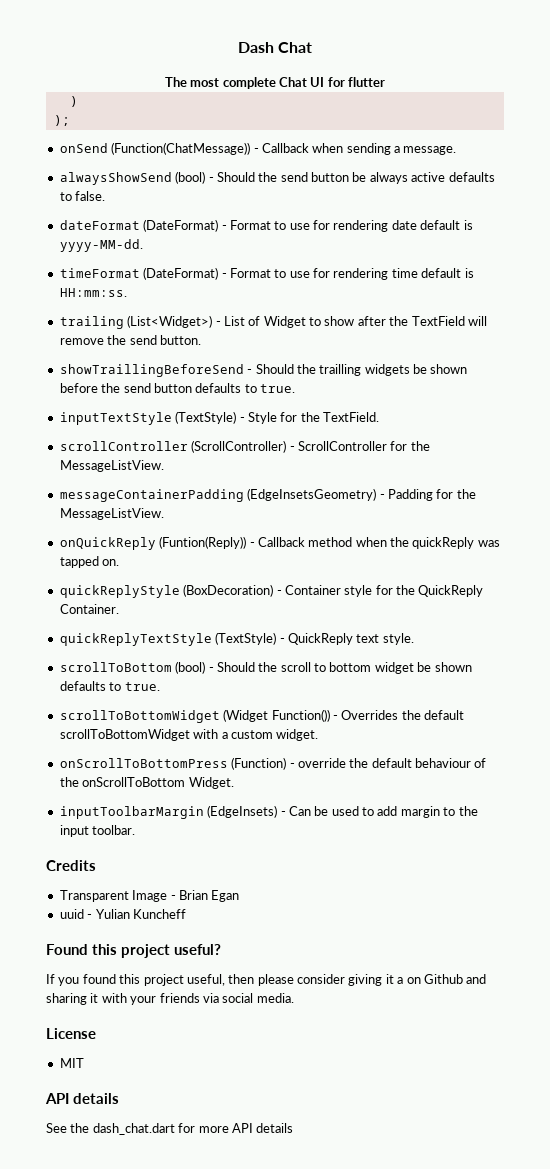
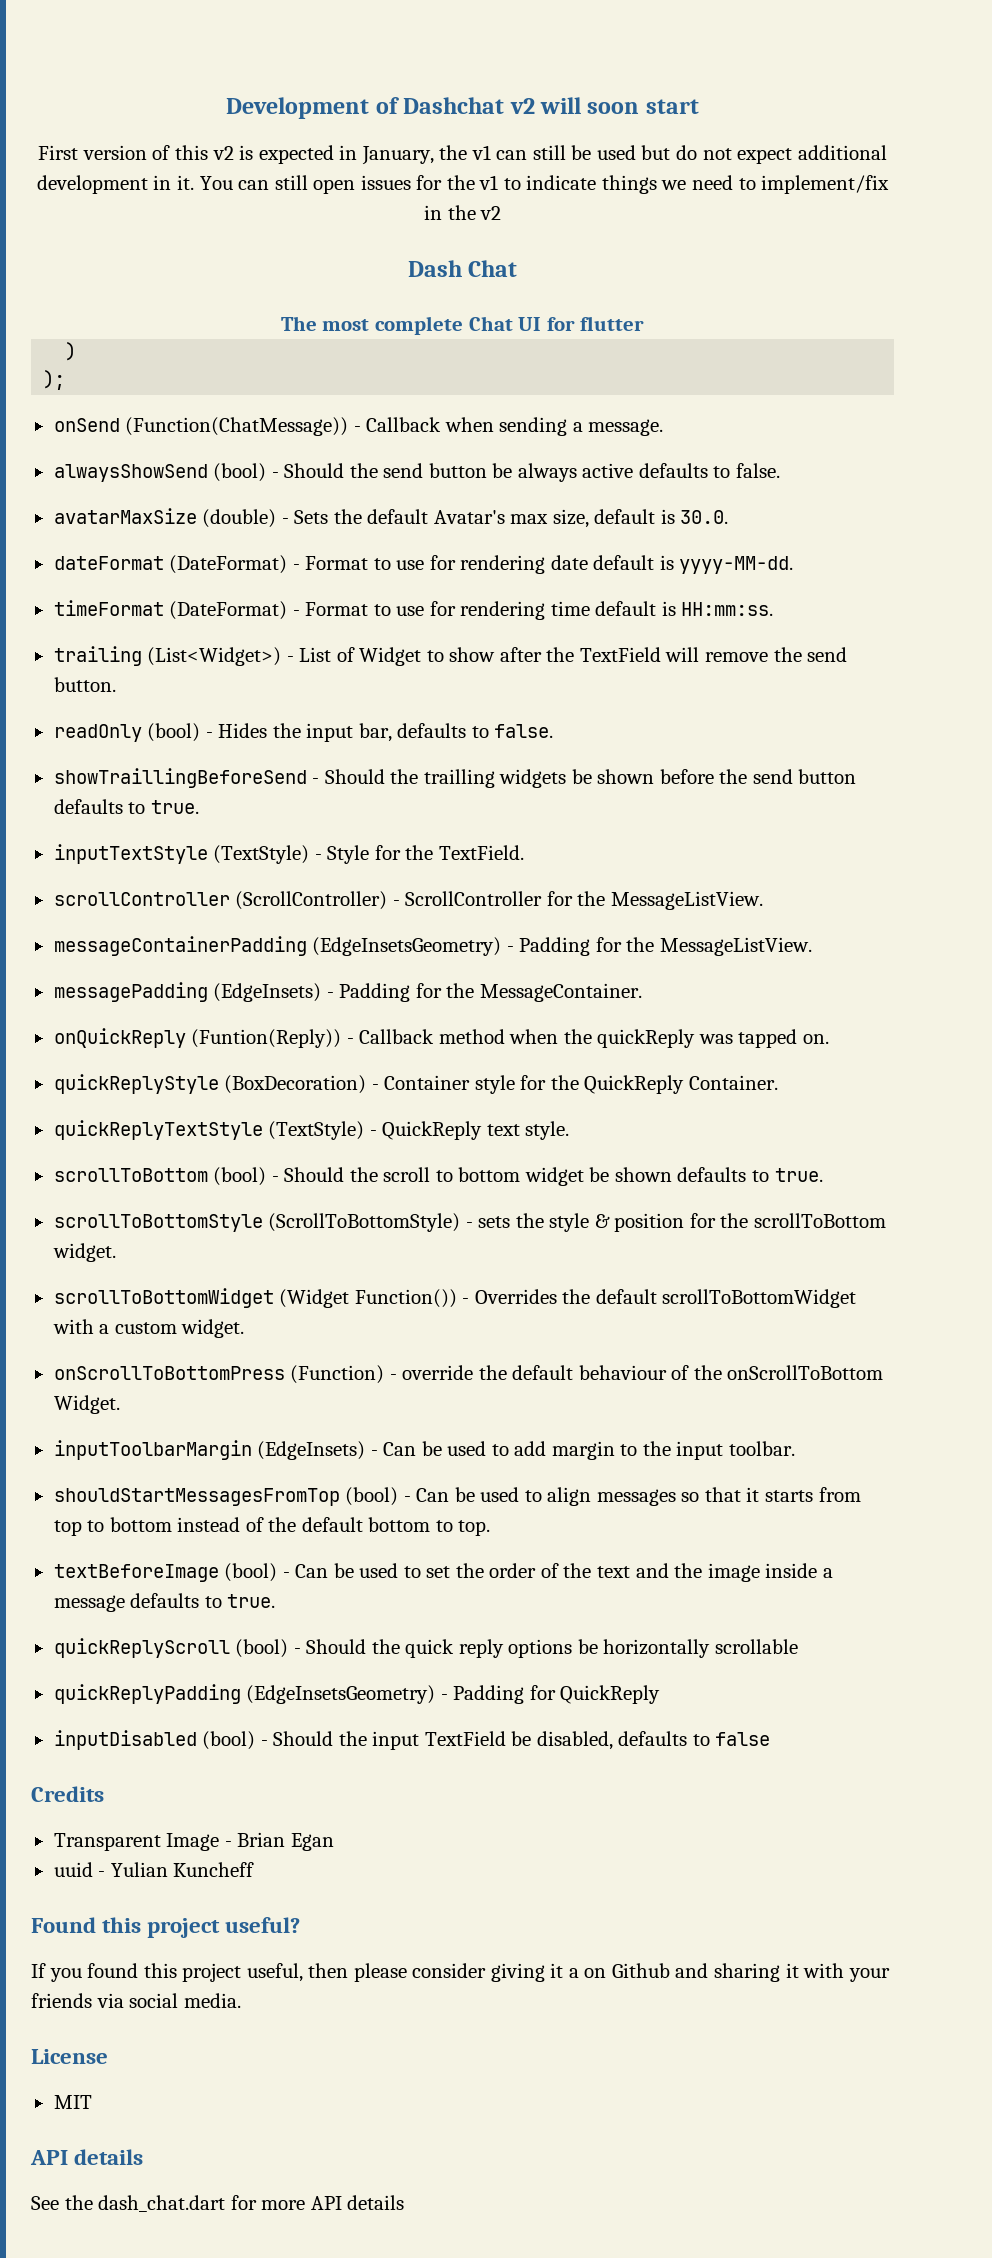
(237, 47) none -> [226,97,699,119] [38,145,887,165] [36,175,890,194] [423,205,502,220] Development of Dashchat v2 will soon start // First version of this v2 is expected in January, the v1 can still be used but do not expect additional development in it. You can still open issues for the v1 to indicate things we need to implement/fix in the v2 //
(106, 196) none -> [53,508,729,528] // avatarMaxSize (double) - Sets the default Avatar's max size, default is 30.0.
(201, 340) none -> [53,723,554,742] // readOnly (bool) - Hides the input bar, defaults to false.
(164, 514) none -> [53,982,642,1002] // messagePadding (EdgeInsets) - Padding for the MessageContainer.
(160, 686) none -> [53,1213,886,1232] [52,1243,116,1262] // scrollToBottomStyle (ScrollToBottomStyle) - sets the style & position for the scrollToBottom widget.
(136, 830) none -> [53,1487,861,1506] [53,1517,491,1536] [53,1563,833,1582] [53,1593,276,1612] [53,1638,798,1658] [53,1684,661,1704] [53,1730,771,1750] // shouldStartMessagesFromTop (bool) - Can be used to align messages so that it starts from top to bottom instead of the default bottom to top. // textBeforeImage (bool) - Can be used to set the order of the text and the image inside a message defaults to true. // quickReplyScroll (bool) - Should the quick reply options be horizontally scrollable // quickReplyPadding (EdgeInsetsGeometry) - Padding for QuickReply // inputDisabled (bool) - Should the input TextField be disabled, defaults to false

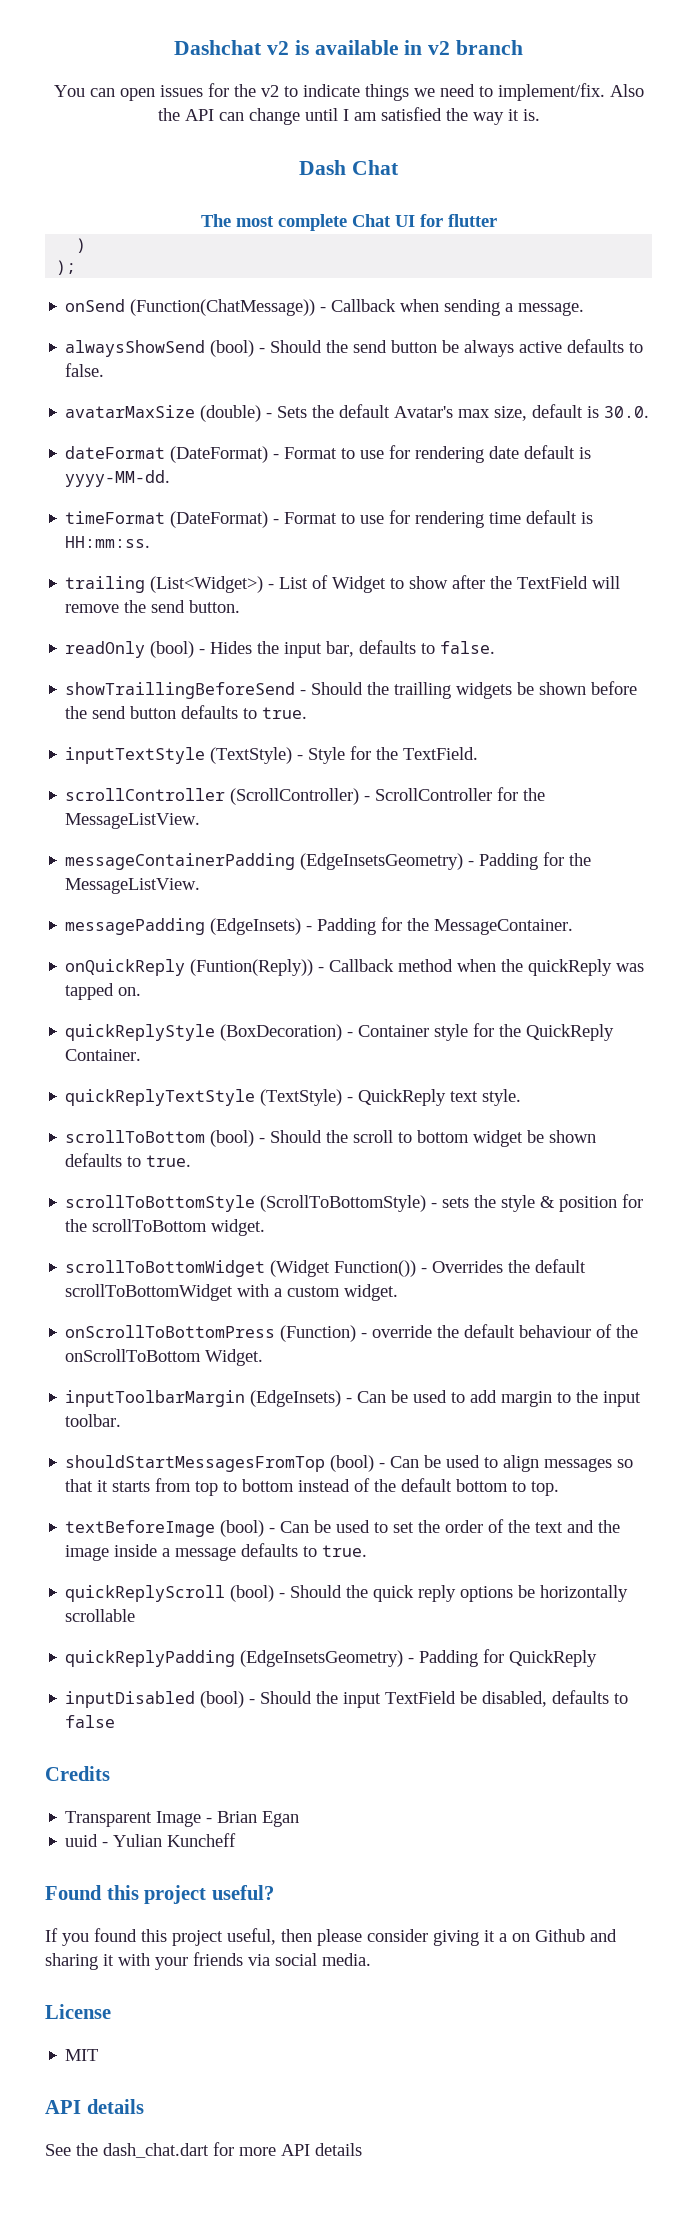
[226,97,699,119] [38,145,887,165] [36,175,195,194] Development of Dashchat v2 will soon start // First version of this v2 is expected in January, the v1 can still be used but do not expect additional development in it. -> [174,40,523,55] Dashchat v2 is available in v2 branch //
[274,175,308,190] still -> (115, 92) none
[479,175,499,190] v1 -> [260,85,279,97] v2
[761,175,890,194] [423,205,502,220] implement/fix in the v2 -> [497,83,644,101] [157,107,540,125] implement/fix. Also the API can change until I am satisfied the way it is.

